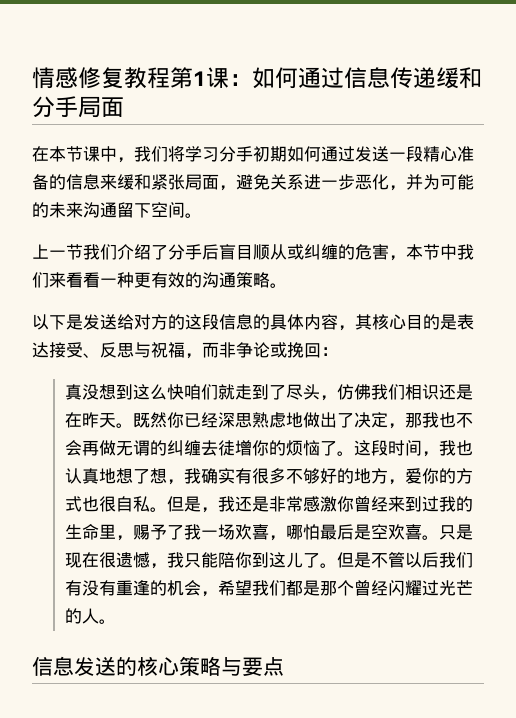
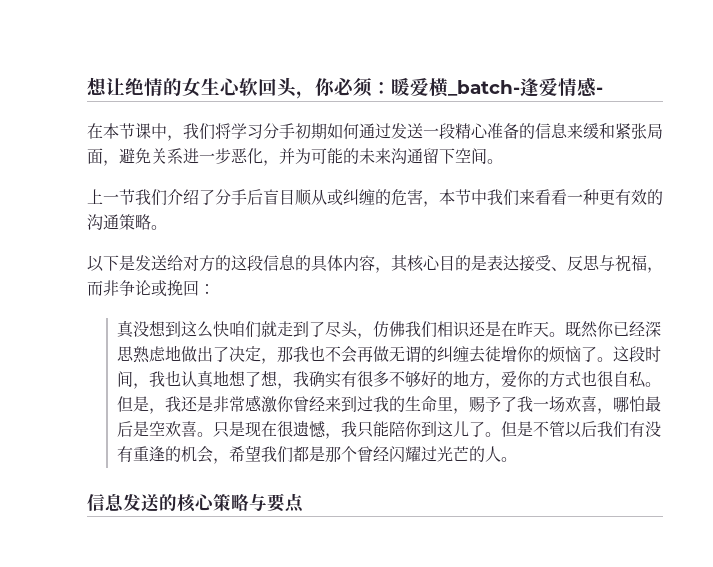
[32,67,482,89] [32,96,124,118] 情感修复教程第1课：如何通过信息传递缓和分手局面 -> [87,77,603,99] 想让绝情的女生心软回头，你必须：暖爱横_batch-逢爱情感-

